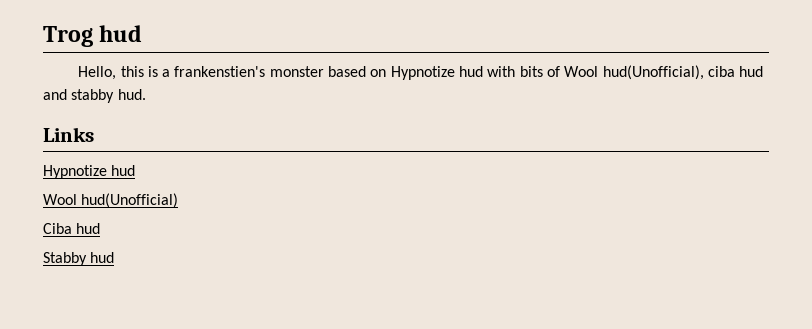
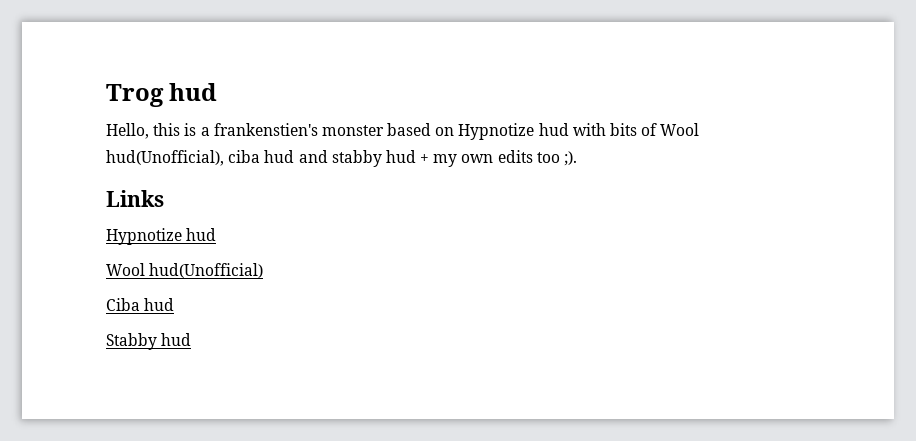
[117,89,146,100] hud. -> [385,150,578,167] hud + my own edits too ;).

